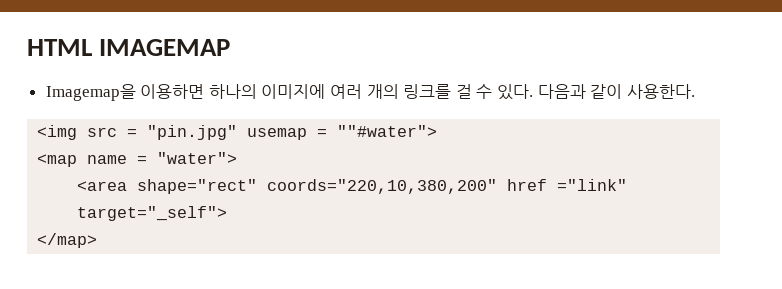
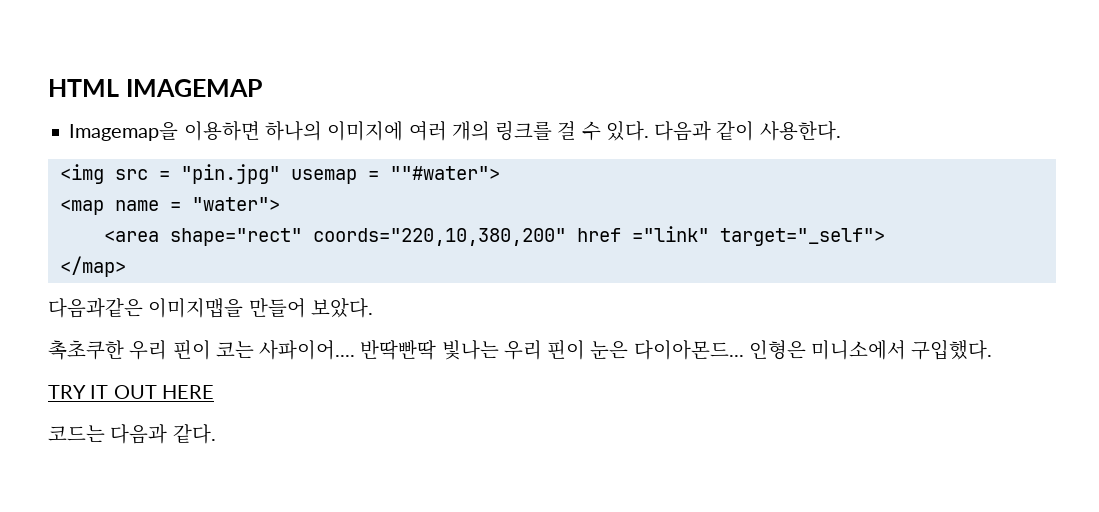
(98, 240) none -> [48,298,373,318] [48,340,993,360] [48,385,214,399] [48,424,216,444] // 다음과같은 이미지맵을 만들어 보았다. // 촉초쿠한 우리 핀이 코는 사파이어.... 반딱빤딱 빛나는 우리 핀이 눈은 다이아몬드... 인형은 미니소에서 구입했다. // TRY IT OUT HERE // 코드는 다음과 같다.

